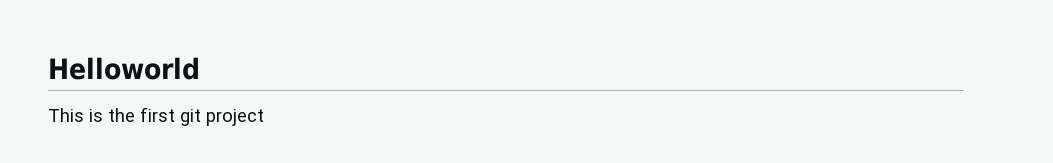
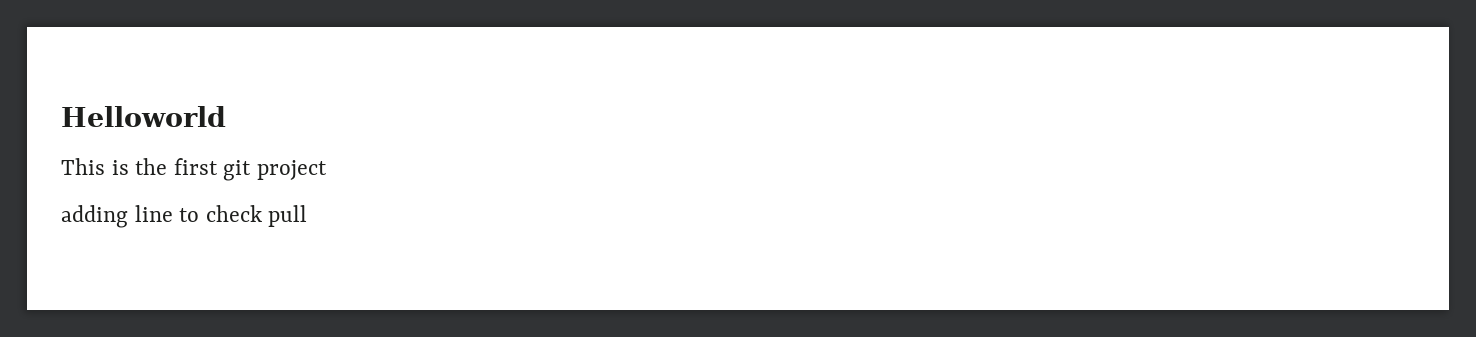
(264, 117) none -> [61,205,308,228] // adding line to check pull

